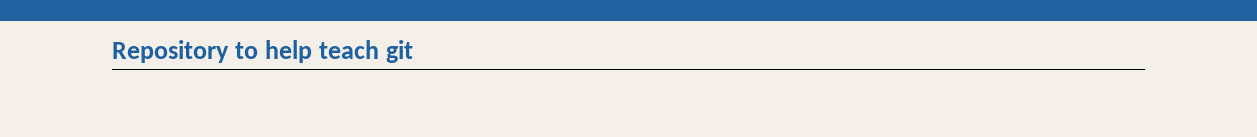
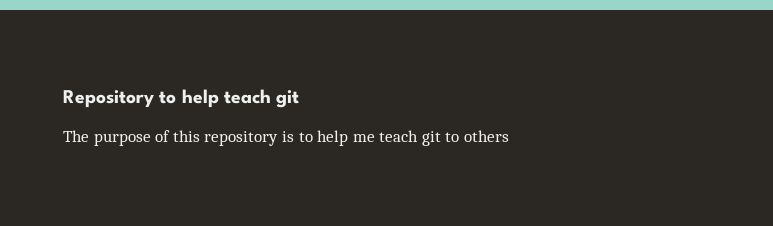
(413, 51) none -> [63,130,510,146] // The purpose of this repository is to help me teach git to others

